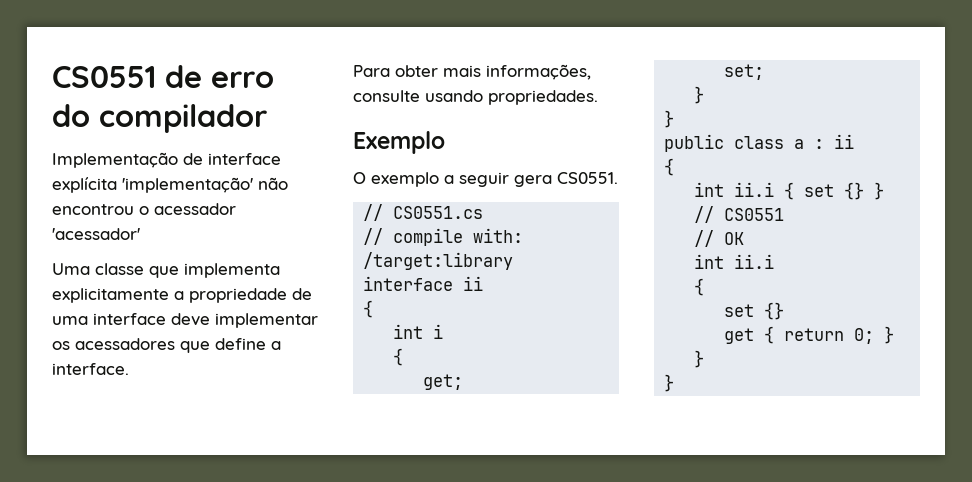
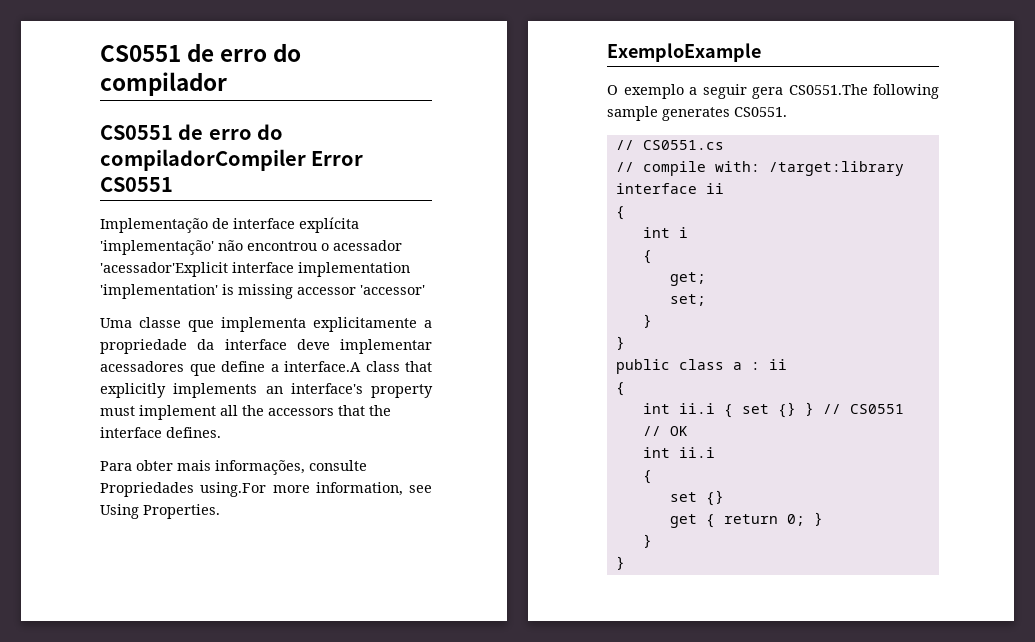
(267, 118) none -> [100,124,284,140] [100,149,364,171] [100,177,173,192] // CS0551 de erro do compiladorCompiler Error CS0551
[52,228,140,240] 'acessador' -> [100,262,410,277] [100,284,425,299] 'acessador'Explicit interface implementation 'implementation' is missing accessor 'accessor'
[292,288,312,300] [52,316,88,325] de uma -> [197,339,215,350] da
[52,341,70,350] os -> (432, 346) none
[52,363,129,375] interface. -> [284,361,432,372] [100,383,433,398] [100,405,391,420] [100,427,221,438] interface.A class that explicitly implements an interface's property must implement all the accessors that the interface defines.
[425,90,598,105] [353,131,445,154] usando propriedades. // Exemplo -> [100,482,432,497] [100,504,220,519] [607,43,761,62] Propriedades using.For more information, see Using Properties. // ExemploExample
(552, 181) none -> [788,84,939,99] [607,106,730,121] CS0551.The following sample generates

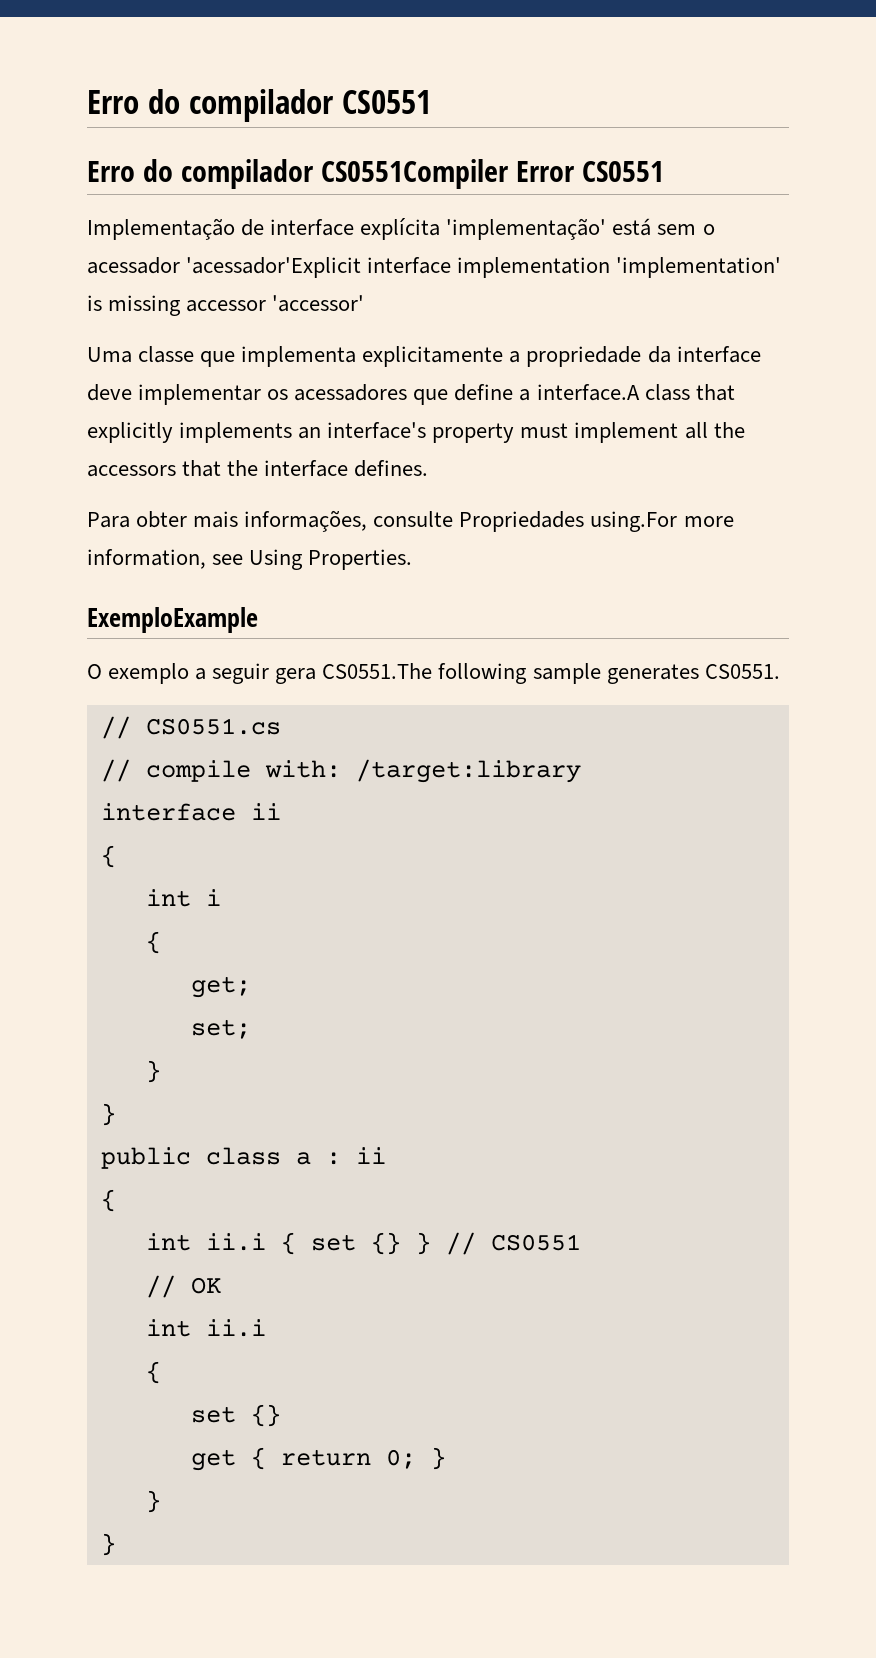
[100,43,302,62] [100,72,227,96] [100,124,284,140] [100,149,306,171] CS0551 de erro do compilador // CS0551 de erro do compiladorCompiler -> [87,89,431,122] [87,159,509,189] Erro do compilador CS0551 // Erro do compilador CS0551Compiler
[218,240,317,251] não encontrou -> [612,218,697,236] está sem
(432, 346) none -> [267,389,289,400] os

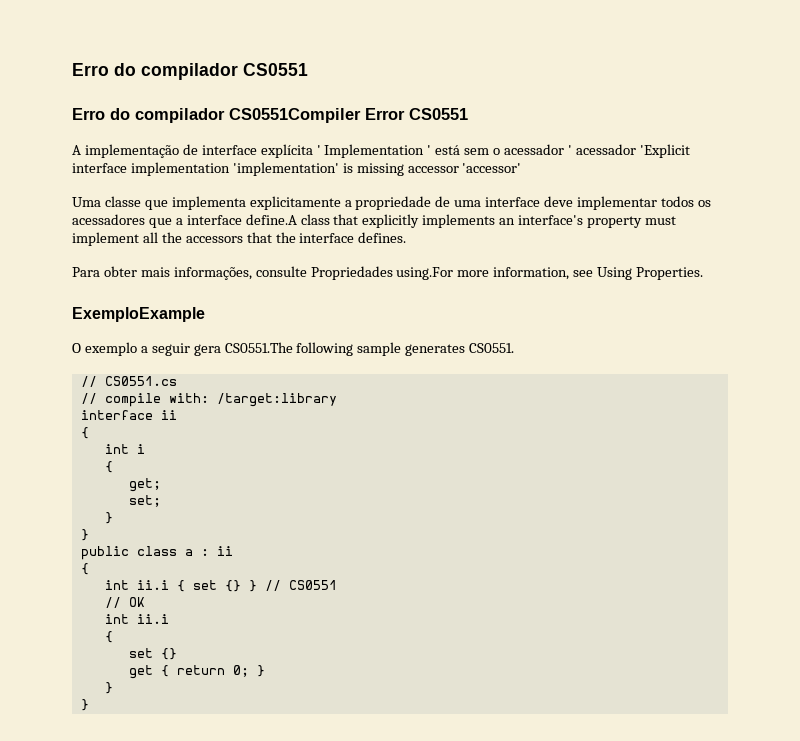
[87,218,235,240] Implementação -> [72,144,179,158] A implementação
[446,218,607,240] 'implementação' -> [316,144,432,158] ' Implementation '
[186,257,362,278] 'acessador'Explicit -> [567,144,690,158] ' acessador 'Explicit
[647,346,671,363] da -> [435,196,482,207] de uma
(262, 394) none -> [660,196,694,207] todos
[454,384,640,401] define a interface.A -> [175,214,297,225] a interface define.A

